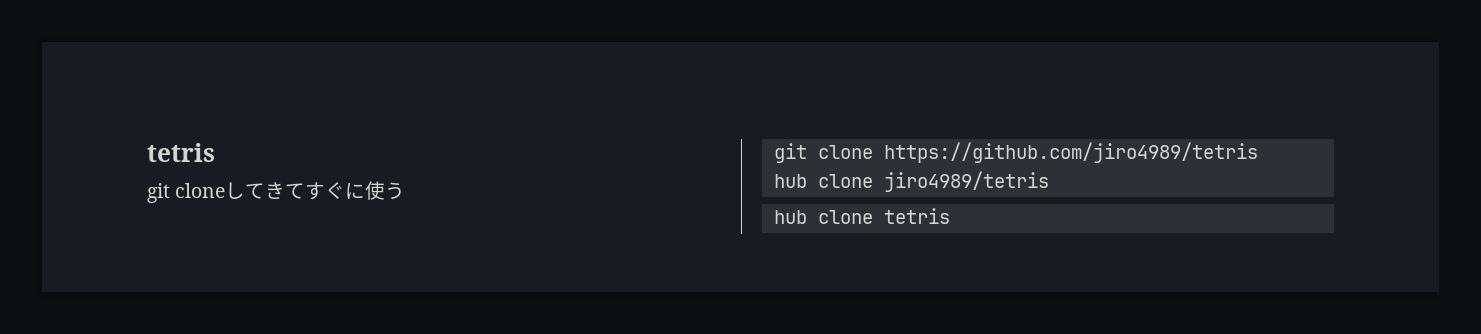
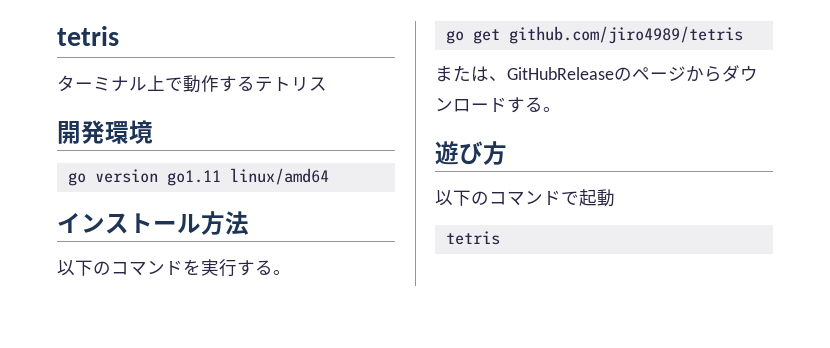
[147,181,406,203] [773,142,1258,163] [773,171,1049,192] [773,210,873,224] git cloneしてきてすぐに使う // git clone https://github.com/jiro4989/tetris // hub clone jiro4989/tetris // hub clone -> [57,75,327,93] [57,120,153,144] [67,168,329,186] [57,211,249,235] [57,259,291,277] [445,26,743,44] [435,65,758,82] [435,97,561,113] [435,141,507,165] [435,189,615,207] ターミナル上で動作するテトリス // 開発環境 // go version go1.11 linux/amd64 // インストール方法 // 以下のコマンドを実行する。 // go get github.com/jiro4989/tetris // または、GitHubReleaseのページからダウンロードする。 // 遊び方 // 以下のコマンドで起動 //

